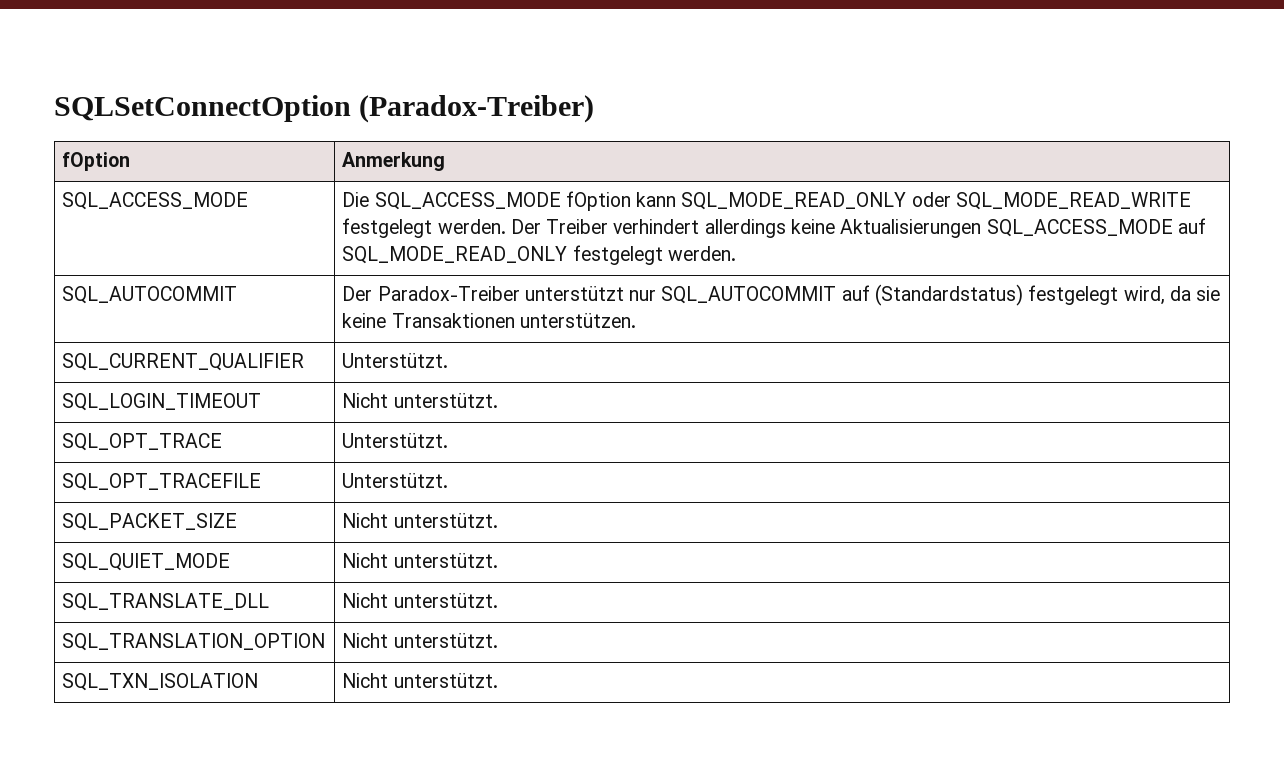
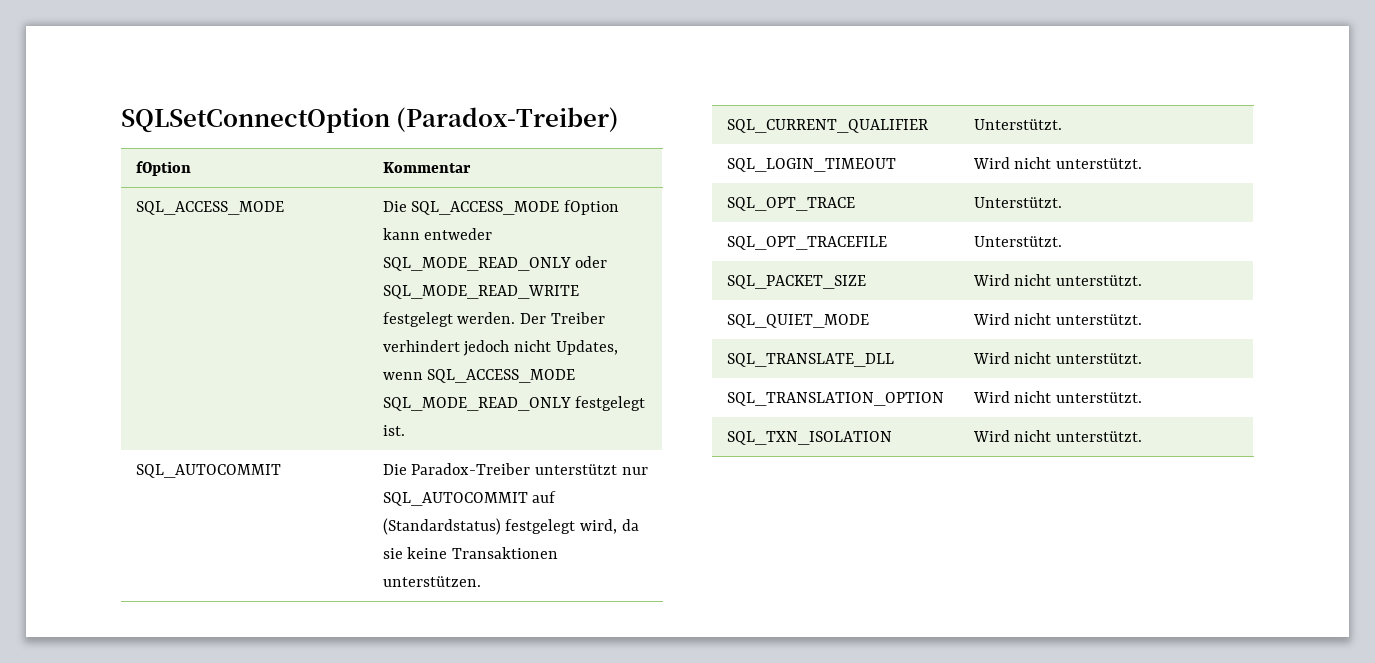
[342,152,446,171] Anmerkung -> [382,162,471,173] Kommentar
(677, 199) none -> [424,228,493,240] entweder
[704,218,1206,238] allerdings keine Aktualisierungen SQL_ACCESS_MODE auf -> [463,340,618,356] [382,369,576,383] jedoch nicht Updates, wenn SQL_ACCESS_MODE
[667,246,736,261] werden. -> [382,425,405,436] ist.
[342,286,373,301] Der -> [382,464,407,475] Die
[342,393,389,408] Nicht -> [972,157,1052,169] Wird nicht
[342,513,389,528] Nicht -> [972,274,1052,286] Wird nicht
[342,553,389,568] Nicht -> [972,313,1052,325] Wird nicht
[342,593,389,608] Nicht -> [972,352,1052,364] Wird nicht
[342,633,389,648] Nicht -> [972,391,1052,403] Wird nicht
[342,673,389,688] Nicht -> [972,430,1052,442] Wird nicht

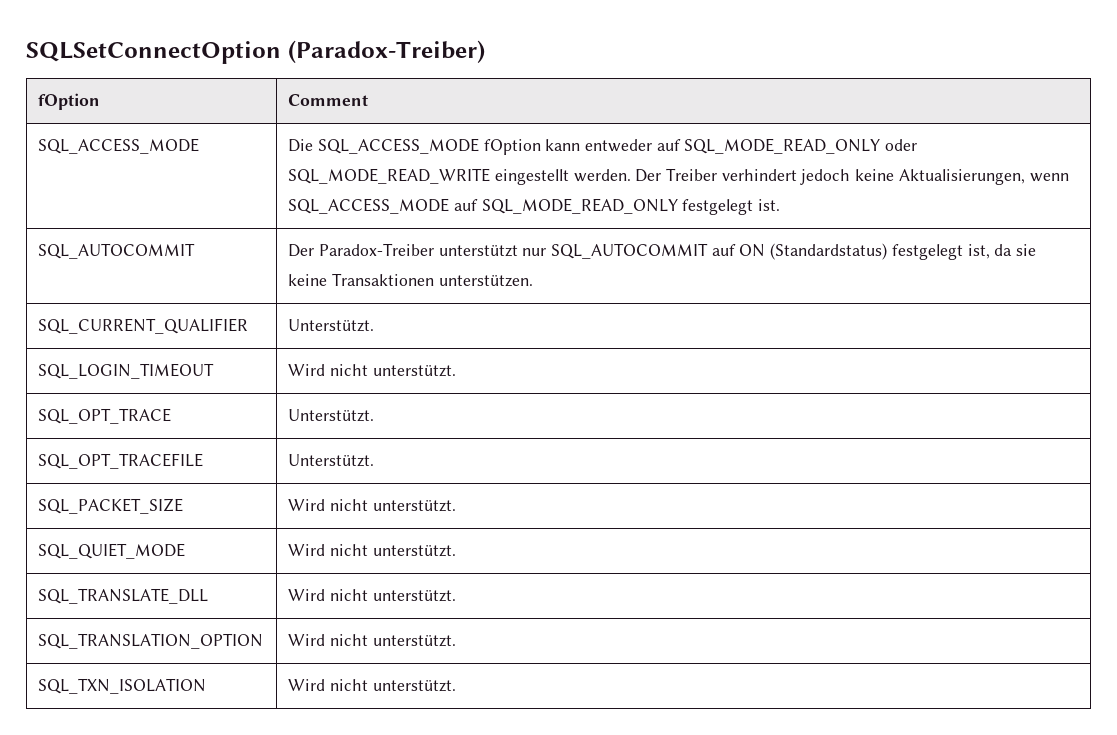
[382,162,471,173] Kommentar -> [288,94,369,106] Comment
(493, 234) none -> [656,139,681,151] auf
[382,312,453,327] festgelegt -> [494,169,569,185] eingestellt
[514,340,618,355] nicht Updates, -> [855,169,1025,185] keine Aktualisierungen,
(576, 376) none -> [453,199,478,211] auf
[382,464,407,475] Die -> [288,244,315,257] Der
(557, 497) none -> [739,244,766,257] ON
[580,519,618,534] wird, -> [967,244,990,259] ist,

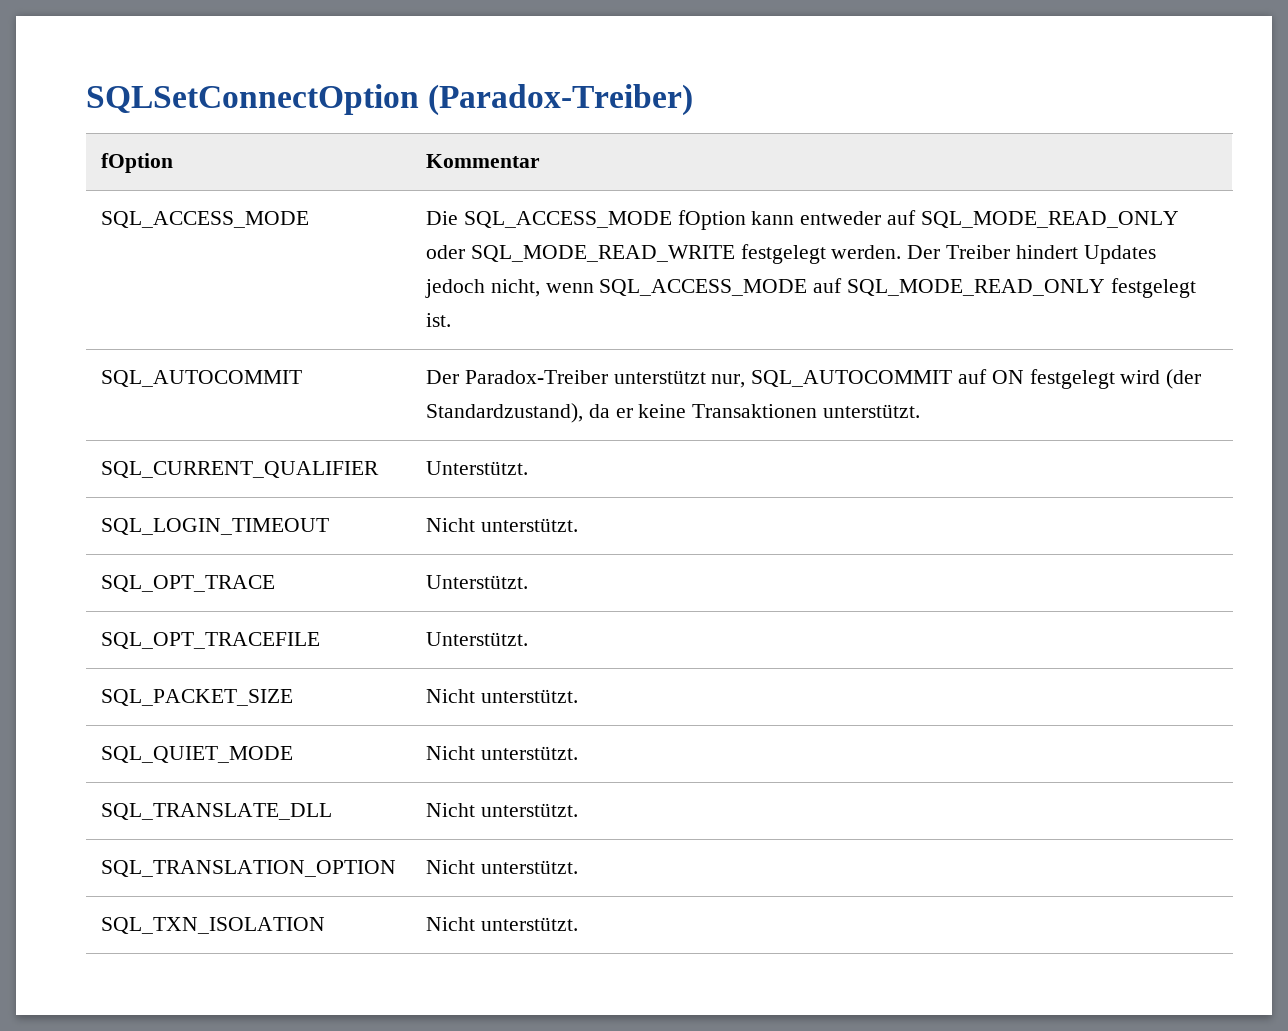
[288,94,369,106] Comment -> [425,154,540,168] Kommentar
[494,169,569,185] eingestellt -> [740,244,826,264] festgelegt
[721,169,1025,185] verhindert jedoch keine Aktualisierungen, -> [1015,245,1156,264] [424,279,540,298] hindert Updates jedoch nicht,
[522,248,547,256] nur -> [711,374,746,388] nur,
[770,243,1037,260] (Standardstatus) festgelegt ist, da sie -> [1029,369,1202,389] [425,403,633,423] festgelegt wird (der Standardzustand), da er
[438,275,533,287] unterstützen. -> [822,404,920,418] unterstützt.
[288,364,368,376] Wird nicht -> [425,518,475,532] Nicht
[288,499,368,511] Wird nicht -> [425,689,475,703] Nicht
[288,544,368,556] Wird nicht -> [425,746,475,760] Nicht
[288,589,368,601] Wird nicht -> [425,803,475,817] Nicht
[288,634,368,646] Wird nicht -> [425,860,475,874] Nicht
[288,679,368,691] Wird nicht -> [425,917,475,931] Nicht

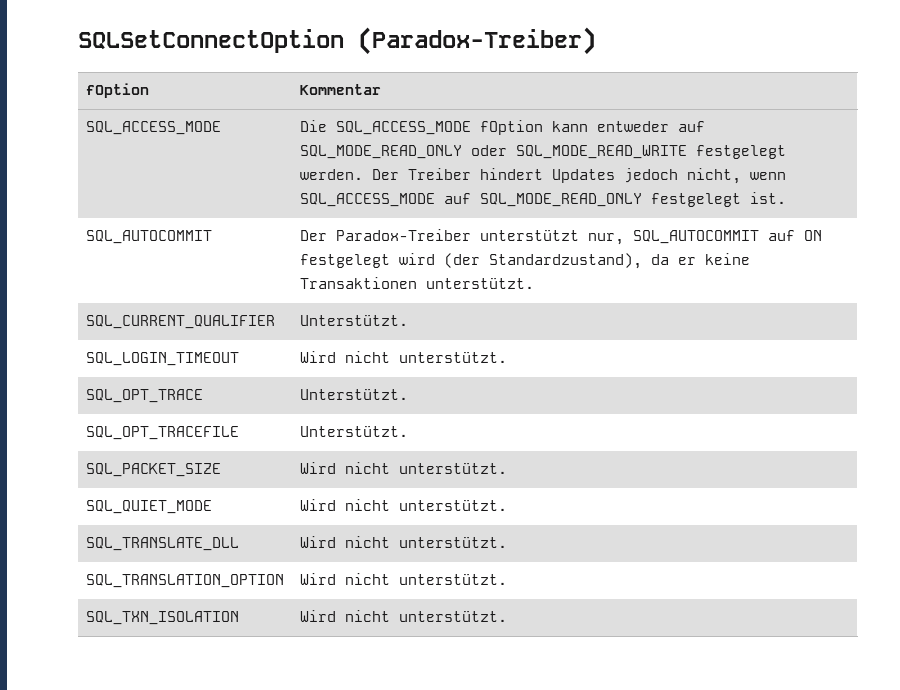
[425,518,475,532] Nicht -> [299,351,390,363] Wird nicht
[425,689,475,703] Nicht -> [299,462,390,474] Wird nicht
[425,746,475,760] Nicht -> [299,499,390,511] Wird nicht
[425,803,475,817] Nicht -> [299,536,390,548] Wird nicht
[425,860,475,874] Nicht -> [299,573,390,585] Wird nicht
[425,917,475,931] Nicht -> [299,610,390,622] Wird nicht

